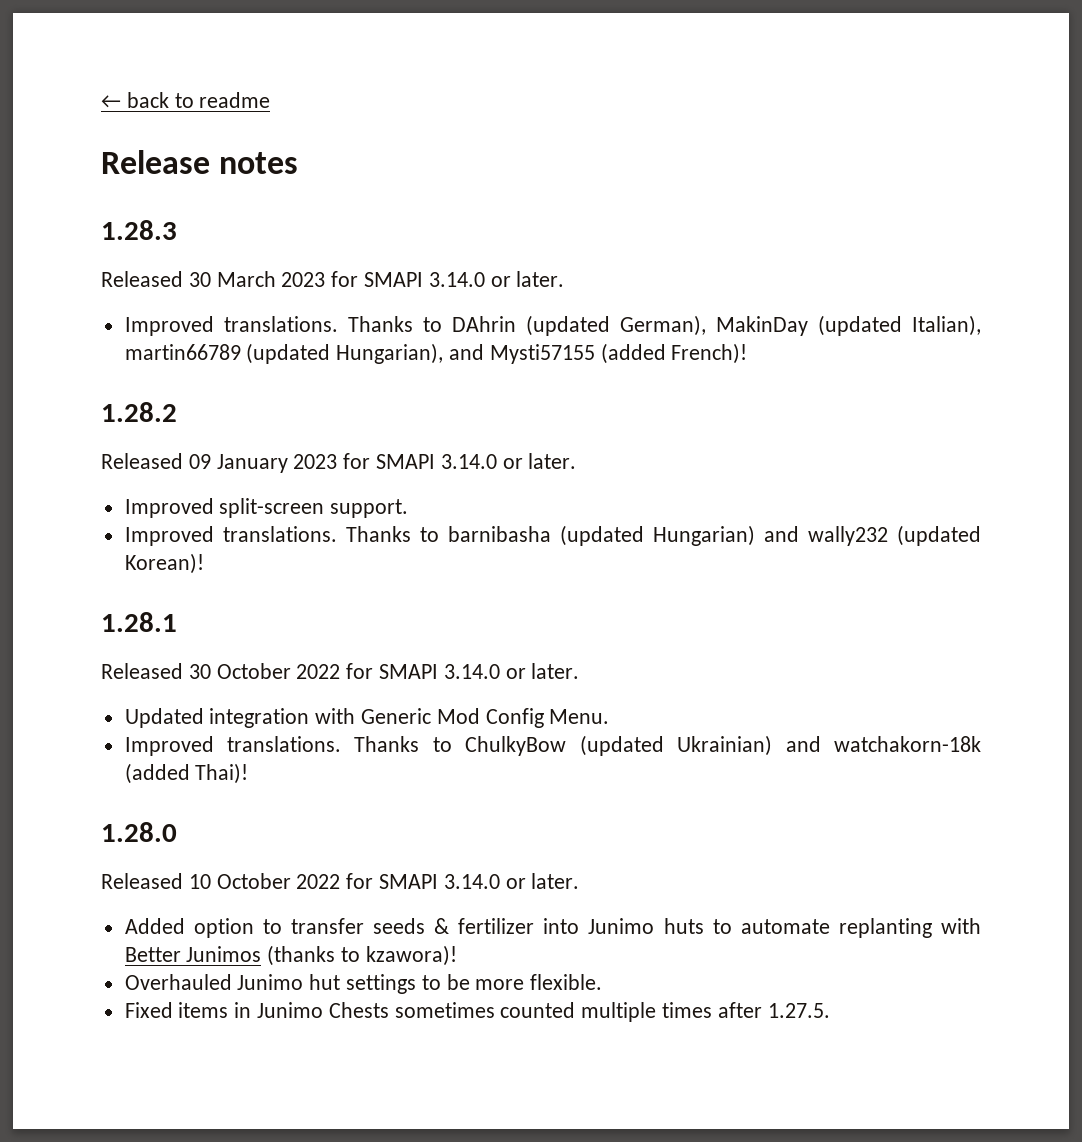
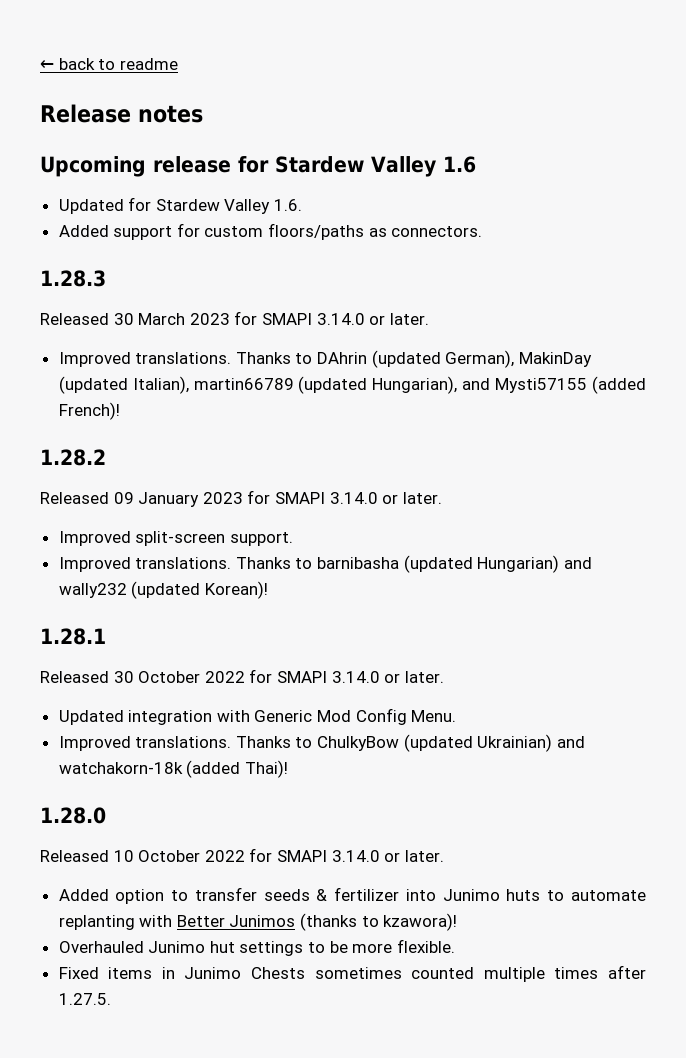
(299, 163) none -> [40,156,476,177] [58,197,303,214] [58,223,483,240] // Upcoming release for Stardew Valley 1.6 // Updated for Stardew Valley 1.6. // Added support for custom floors/paths as connectors.

